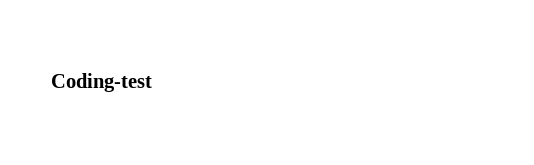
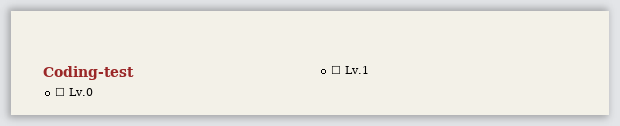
(152, 82) none -> [55,87,94,96] [331,65,370,74] // ☐ Lv.0 // ☐ Lv.1

